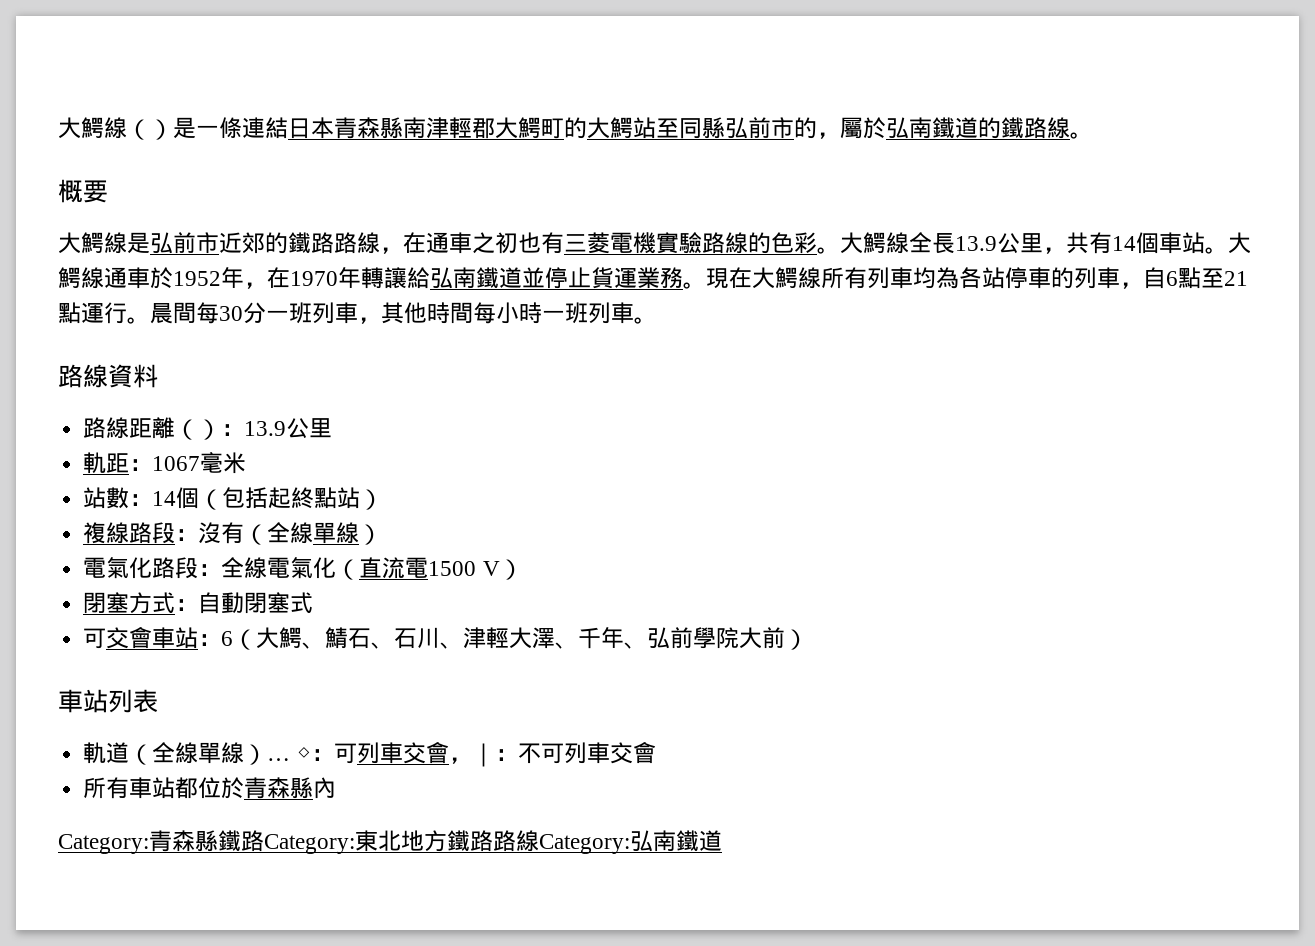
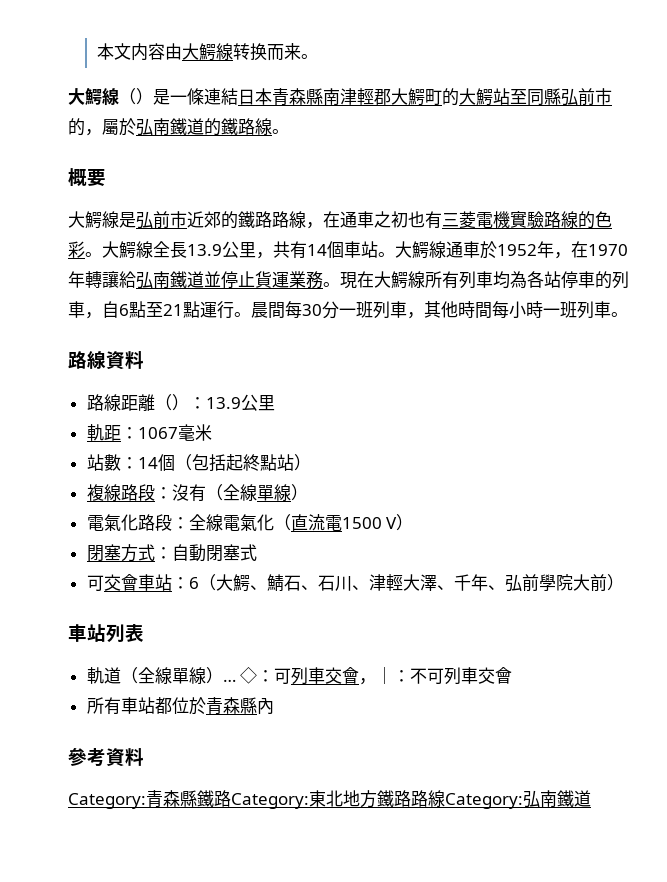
(58, 128) none -> [96,43,318,61] 本文内容由大鰐線转换而来。 //
(337, 788) none -> [68,747,144,767] // 參考資料

